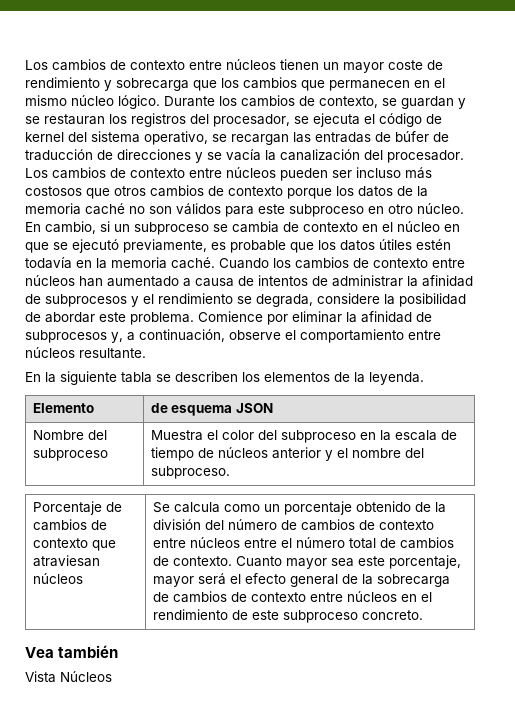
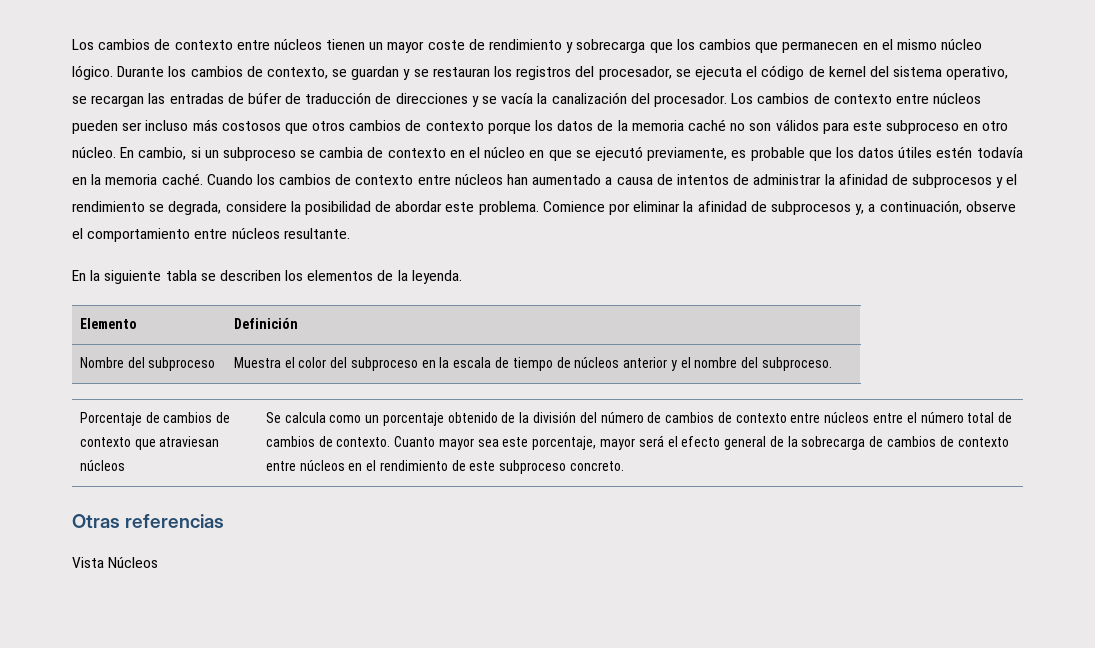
[150,403,273,416] de esquema JSON -> [233,318,298,329] Definición
[25,645,119,658] Vea también -> [72,514,225,528] Otras referencias

